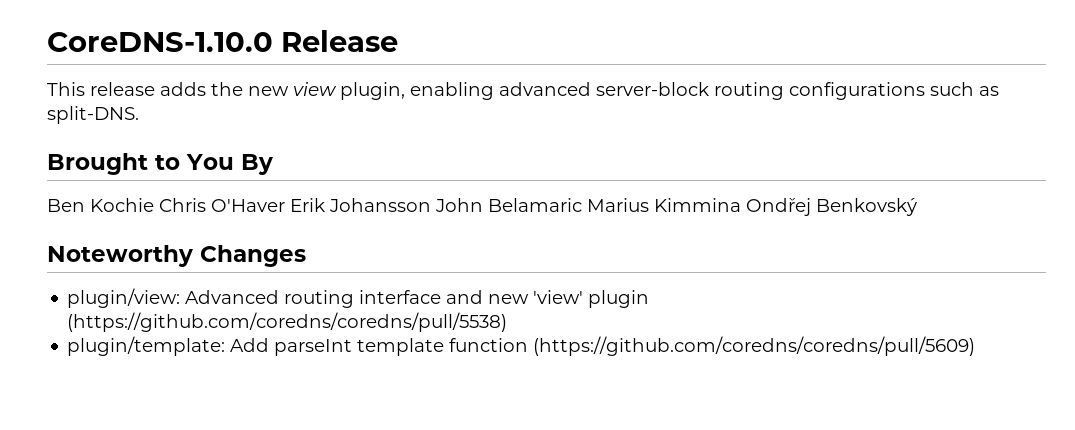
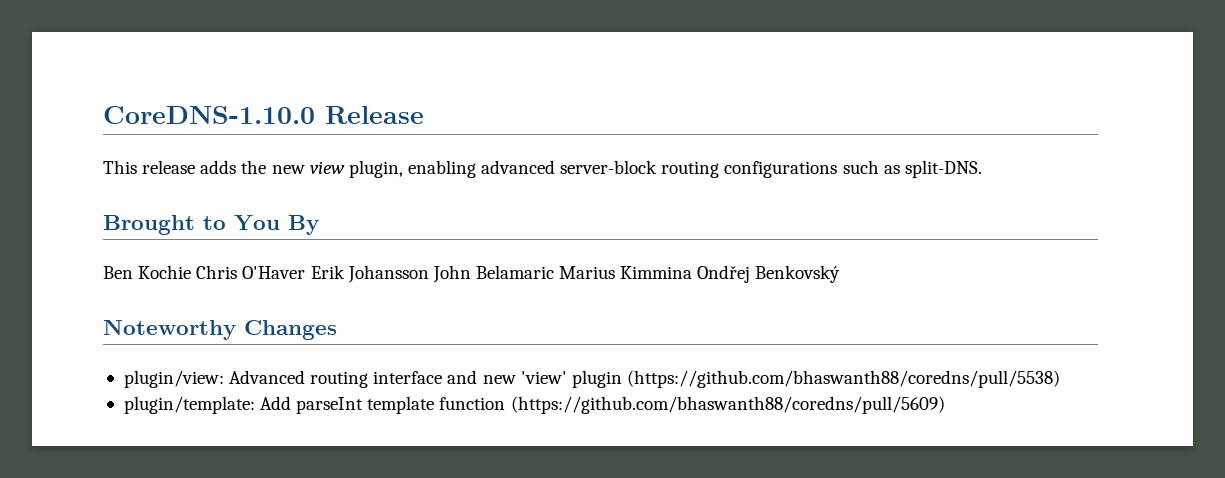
[67,312,508,332] (https://github.com/coredns/coredns/pull/5538) -> [626,370,1060,388] (https://github.com/bhaswanth88/coredns/pull/5538)
[533,336,976,356] (https://github.com/coredns/coredns/pull/5609) -> [510,396,945,414] (https://github.com/bhaswanth88/coredns/pull/5609)

